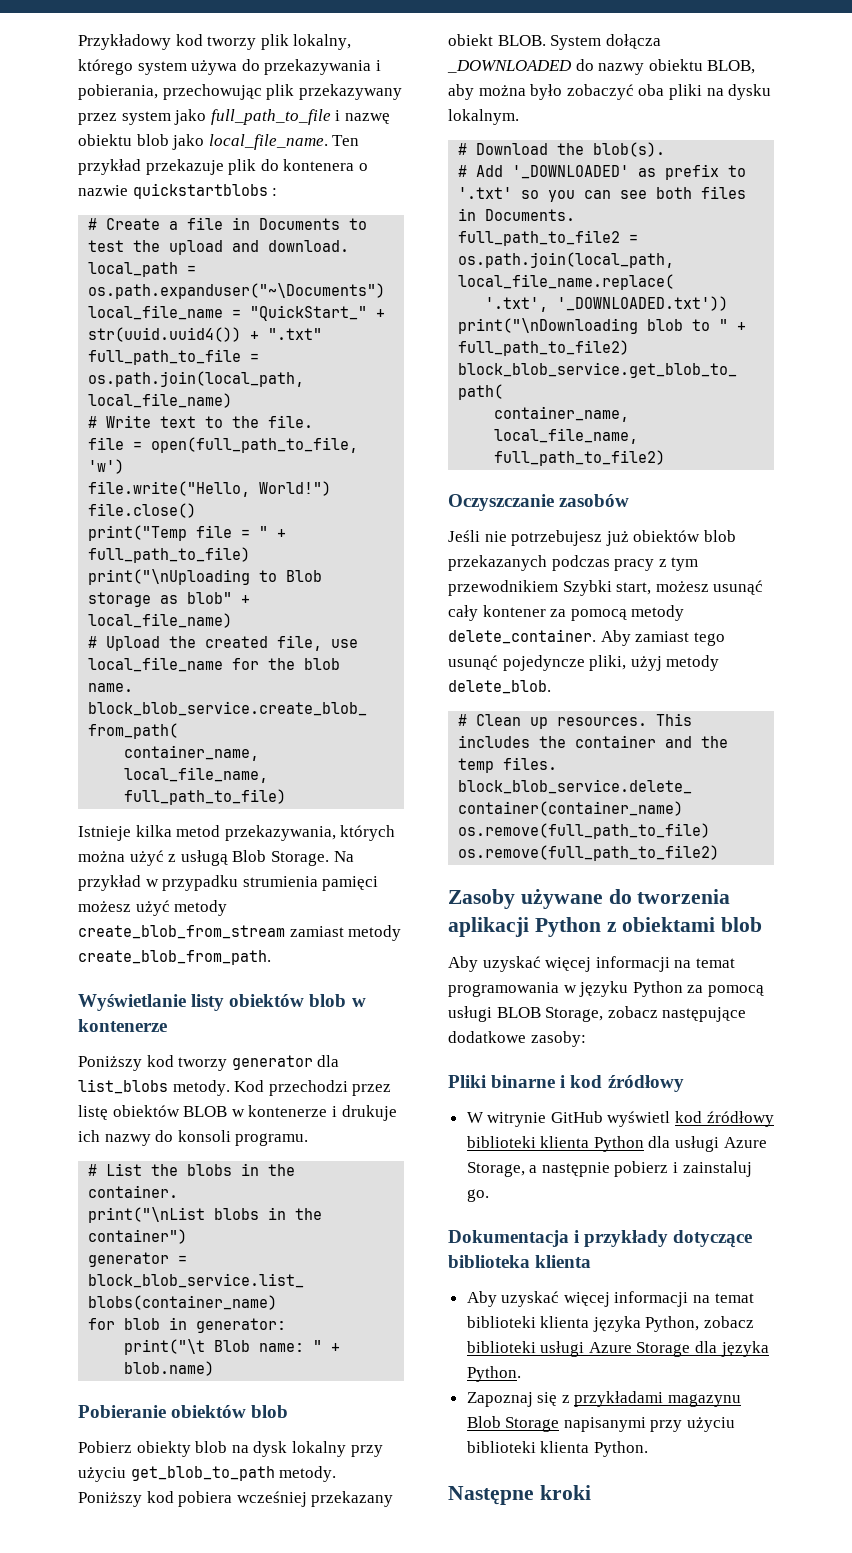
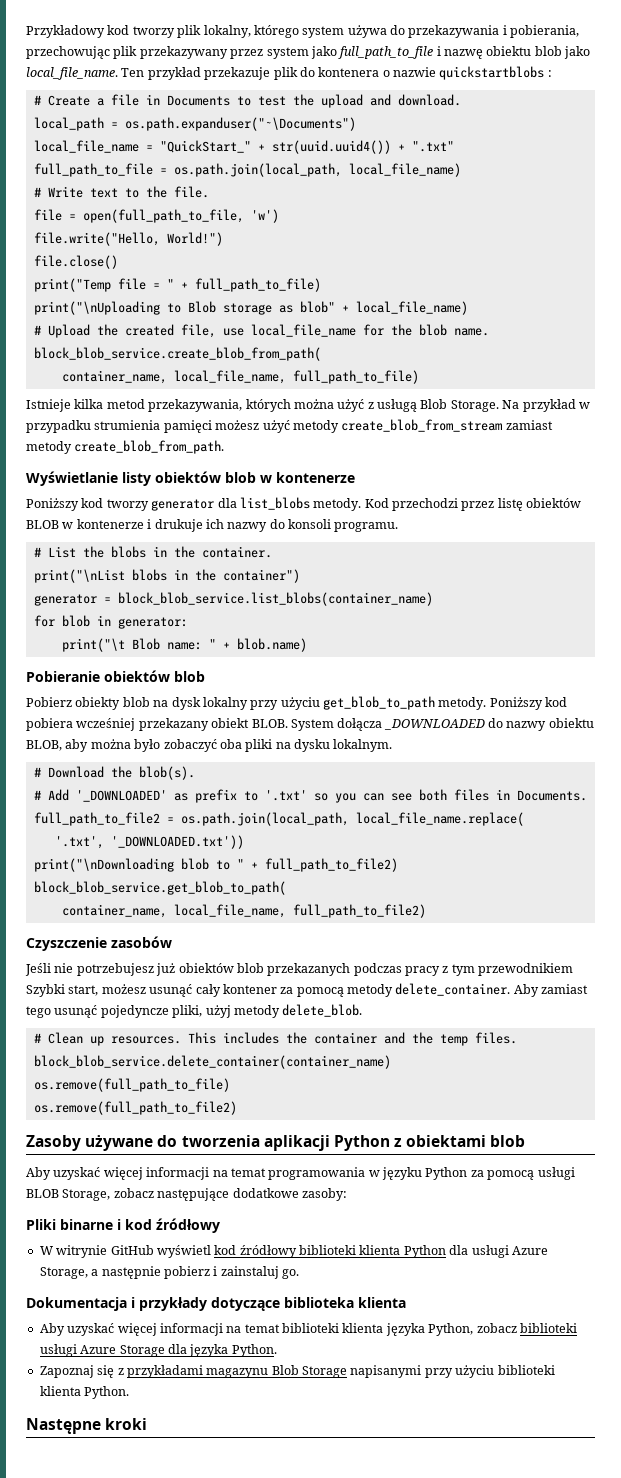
[448,494,554,511] Oczyszczanie -> [26,937,107,951] Czyszczenie

